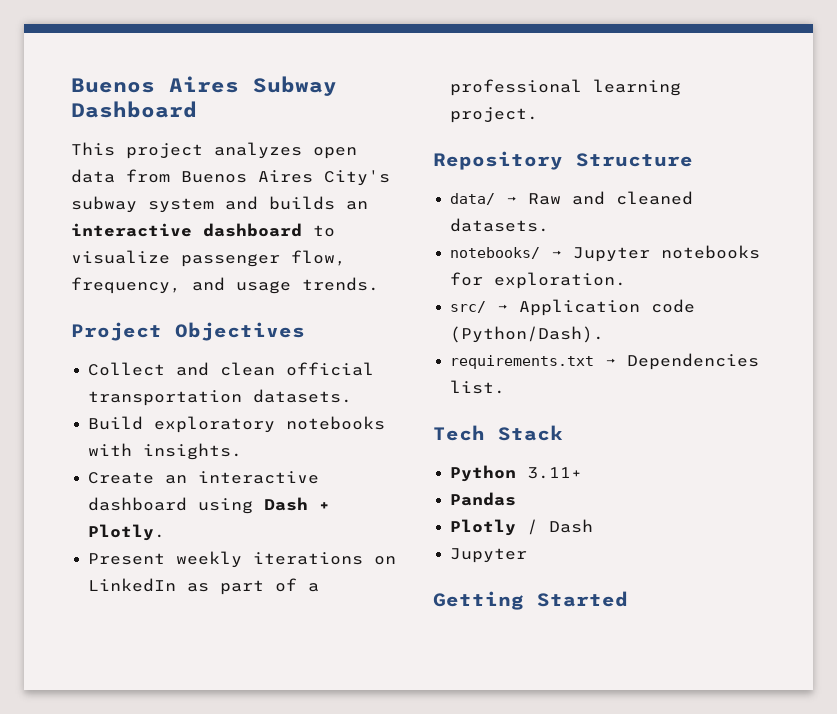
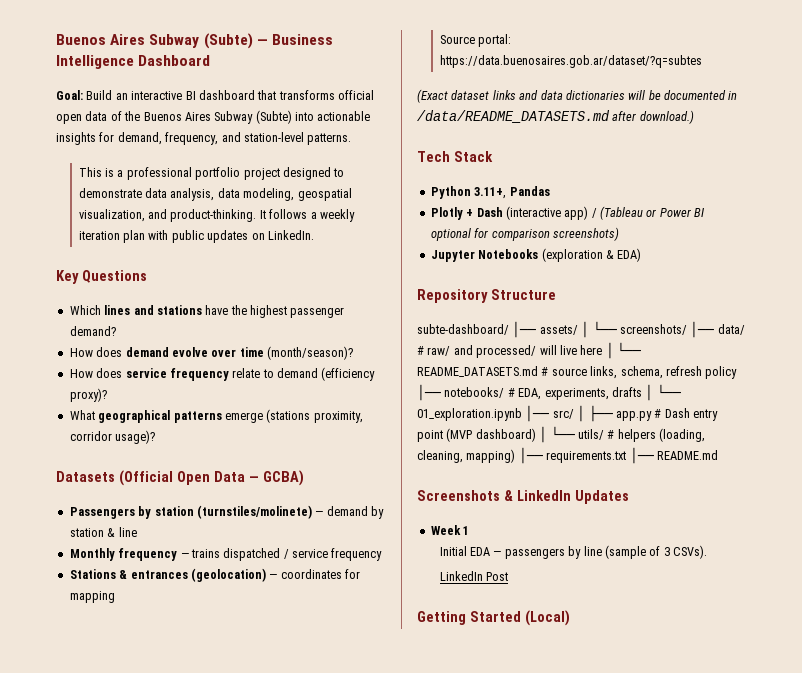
[71,76,337,96] [71,101,197,118] [71,142,357,159] [71,169,390,186] [71,196,368,213] [71,223,335,237] [71,250,346,267] [71,277,379,294] [71,322,305,341] [88,362,375,376] [88,389,353,406] [88,416,386,433] [88,443,243,460] [88,471,320,484] [88,497,331,514] [88,524,166,541] [88,551,397,568] [88,578,320,595] [450,79,682,96] [450,107,539,123] [433,151,693,170] [450,191,694,205] [450,218,550,232] [450,245,761,262] [450,272,627,289] [450,299,696,316] [450,326,605,343] [450,353,760,370] [450,380,506,394] Buenos Aires Subway Dashboard // This project analyzes open data from Buenos Aires City's subway system and builds an interactive dashboard to visualize passenger flow, frequency, and usage trends. // Project Objectives // Collect and clean official transportation datasets. // Build exploratory notebooks with insights. // Create an interactive dashboard using Dash + Plotly. // Present weekly iterations on LinkedIn as part of a professional learning project. // Repository Structure // data/ → Raw and cleaned datasets. // notebooks/ → Jupyter notebooks for exploration. // src/ → Application code (Python/Dash). // requirements.txt → Dependencies list. -> [56,33,333,49] [56,55,211,69] [56,90,374,100] [56,110,371,124] [56,132,352,145] [78,167,345,180] [78,188,352,201] [78,209,355,222] [78,230,314,243] [56,270,147,284] [69,305,345,318] [69,326,116,336] [69,346,353,360] [69,367,376,381] [69,388,107,402] [69,409,363,423] [69,430,156,444] [56,470,304,486] [69,505,384,519] [69,527,137,537] [69,548,383,561] [69,568,360,582] [69,591,115,603] [439,34,512,47] [439,55,702,68] [417,89,738,103] [417,110,694,124] Buenos Aires Subway (Subte) — Business Intelligence Dashboard // Goal: Build an interactive BI dashboard that transforms official open data of the Buenos Aires Subway (Subte) into actionable insights for demand, frequency, and station-level patterns. // This is a professional portfolio project designed to demonstrate data analysis, data modeling, geospatial visualization, and product-thinking. It follows a weekly iteration plan with public updates on LinkedIn. // Key Questions // Which lines and stations have the highest passenger demand? // How does demand evolve over time (month/season)? // How does service frequency relate to demand (efficiency proxy)? // What geographical patterns emerge (stations proximity, corridor usage)? // Datasets (Official Open Data — GCBA) // Passengers by station (turnstiles/molinete) — demand by station & line // Monthly frequency — trains dispatched / service frequency // Stations & entrances (geolocation) — coordinates for mapping // Source portal: https://data.buenosaires.gob.ar/dataset/?q=subtes // (Exact dataset links and data dictionaries will be documented in /data/README_DATASETS.md after download.)
[527,467,583,479] 3.11+ // -> [474,187,507,199] 3.11+,
[527,519,594,535] [450,548,528,563] / Dash // Jupyter -> [466,206,705,220] [430,227,619,241] [430,248,642,262] [417,289,556,303] [417,321,745,338] [417,342,641,359] [417,366,738,379] [417,384,681,401] [417,405,718,422] [417,426,705,443] [417,447,718,464] [417,490,629,504] [430,525,470,535] [439,545,708,559] [439,571,509,581] + Dash (interactive app) / (Tableau or Power BI optional for comparison screenshots) // Jupyter Notebooks (exploration & EDA) // Repository Structure // subte-dashboard/ │── assets/ │ └── screenshots/ │── data/ # raw/ and processed/ will live here │ └── README_DATASETS.md # source links, schema, refresh policy │── notebooks/ # EDA, experiments, drafts │ └── 01_exploration.ipynb │── src/ │ ├── app.py # Dash entry point (MVP dashboard) │ └── utils/ # helpers (loading, cleaning, mapping) │── requirements.txt │── README.md // Screenshots & LinkedIn Updates // Week 1 // Initial EDA — passengers by line (sample of 3 CSVs). // LinkedIn Post
(628, 599) none -> [524,610,570,626] (Local)

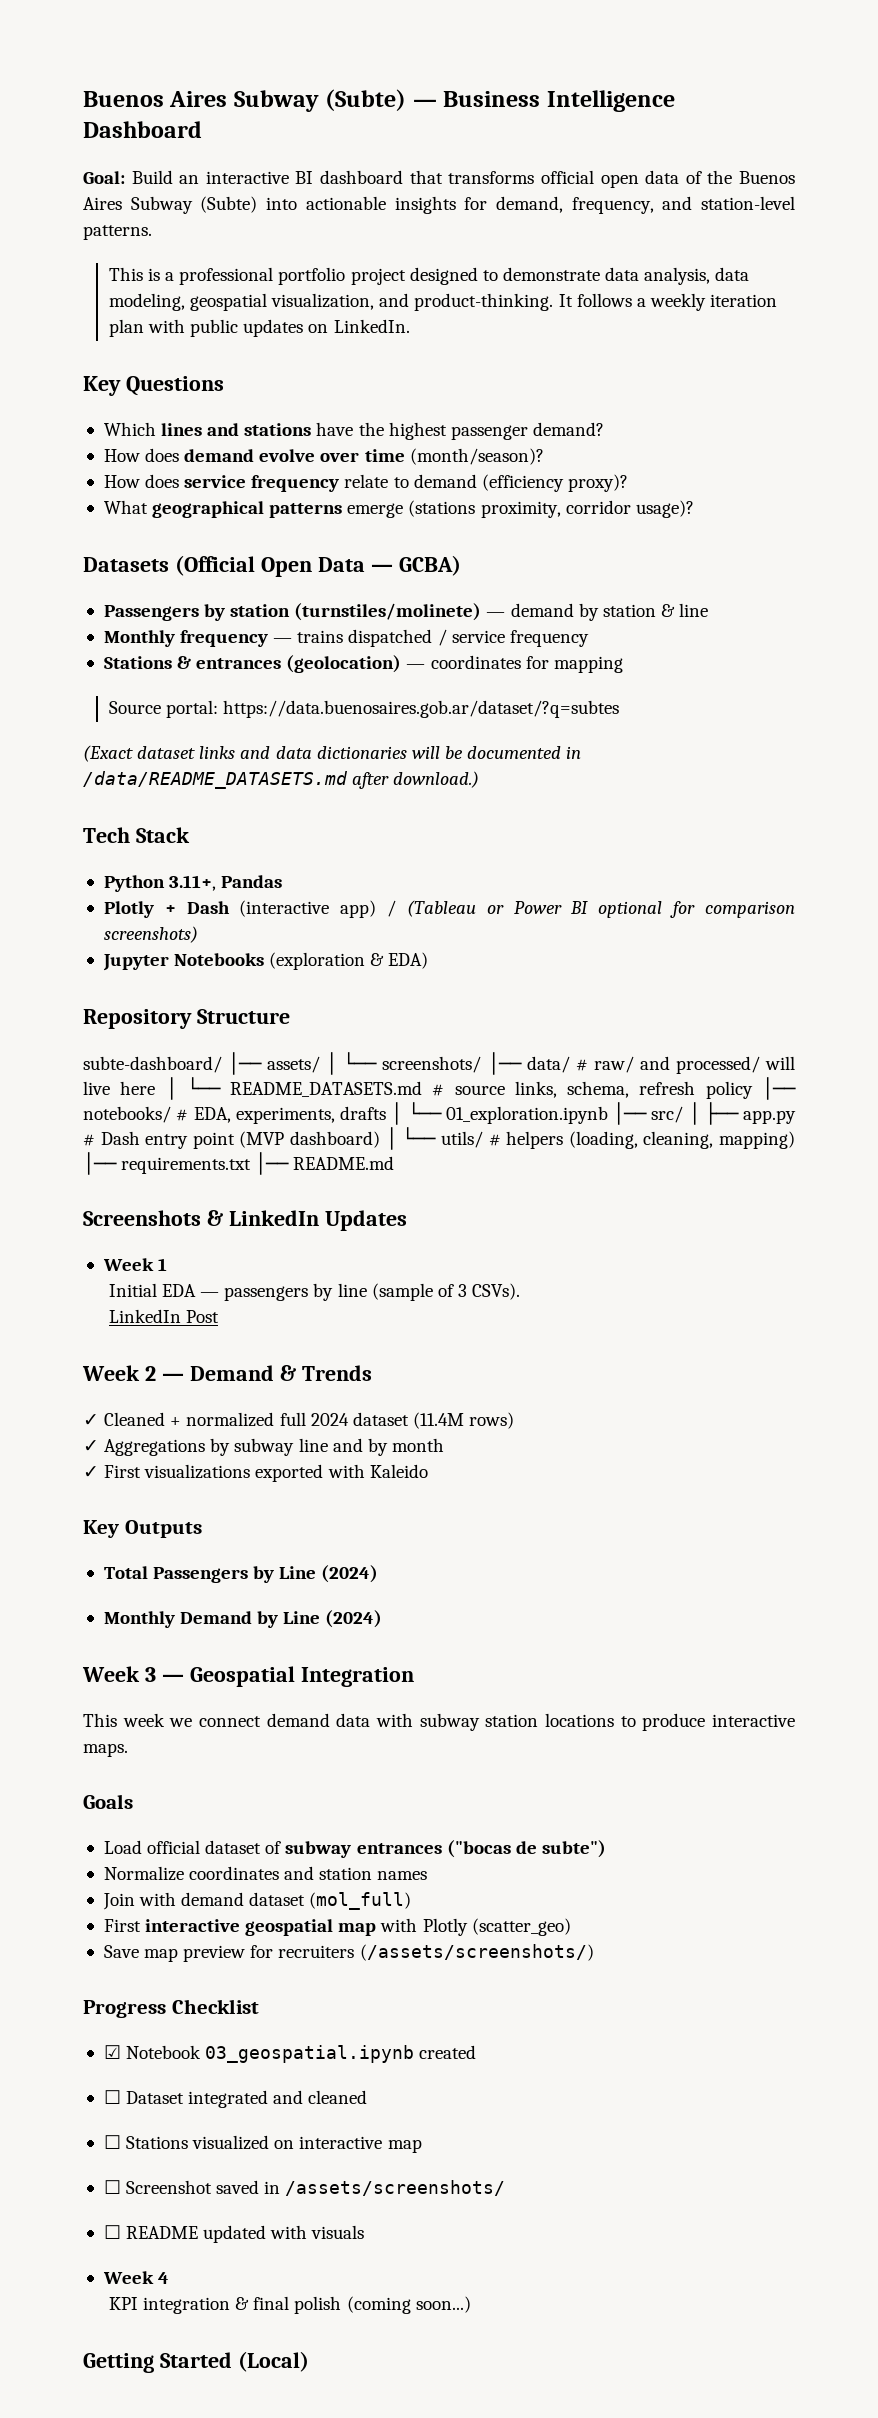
(509, 576) none -> [82,1365,372,1381] [83,1412,515,1429] [83,1438,444,1456] [83,1464,428,1482] [83,1520,202,1538] [103,1565,379,1583] [103,1610,383,1628] [82,1666,414,1687] [83,1713,795,1731] [83,1743,128,1757] [83,1794,133,1809] [103,1840,606,1858] [103,1866,428,1881] [102,1892,412,1910] [103,1918,571,1936] [103,1944,594,1962] [83,1999,259,2018] [103,2045,477,2063] [103,2090,368,2108] [103,2135,422,2153] [103,2180,506,2196] [103,2225,365,2243] [102,2271,170,2284] [108,2296,471,2314] // Week 2 — Demand & Trends // ✓ Cleaned + normalized full 2024 dataset (11.4M rows) // ✓ Aggregations by subway line and by month // ✓ First visualizations exported with Kaleido // Key Outputs // Total Passengers by Line (2024) // Monthly Demand by Line (2024) // Week 3 — Geospatial Integration // This week we connect demand data with subway station locations to produce interactive maps. // Goals // Load official dataset of subway entrances ("bocas de subte") // Normalize coordinates and station names // Join with demand dataset (mol_full) // First interactive geospatial map with Plotly (scatter_geo) // Save map preview for recruiters (/assets/screenshots/) // Progress Checklist // ☑ Notebook 03_geospatial.ipynb created // ☐ Dataset integrated and cleaned // ☐ Stations visualized on interactive map // ☐ Screenshot saved in /assets/screenshots/ // ☐ README updated with visuals // Week 4 // KPI integration & final polish (coming soon...)

